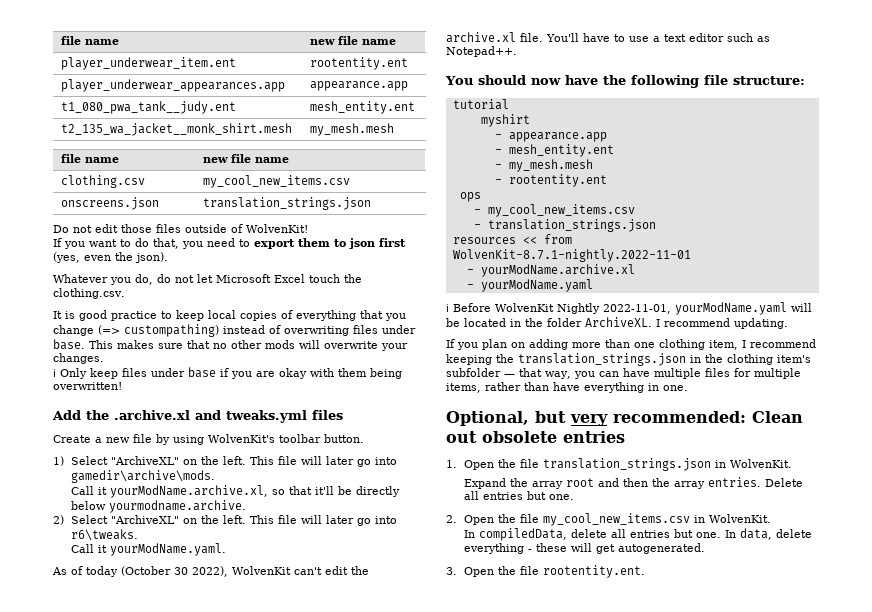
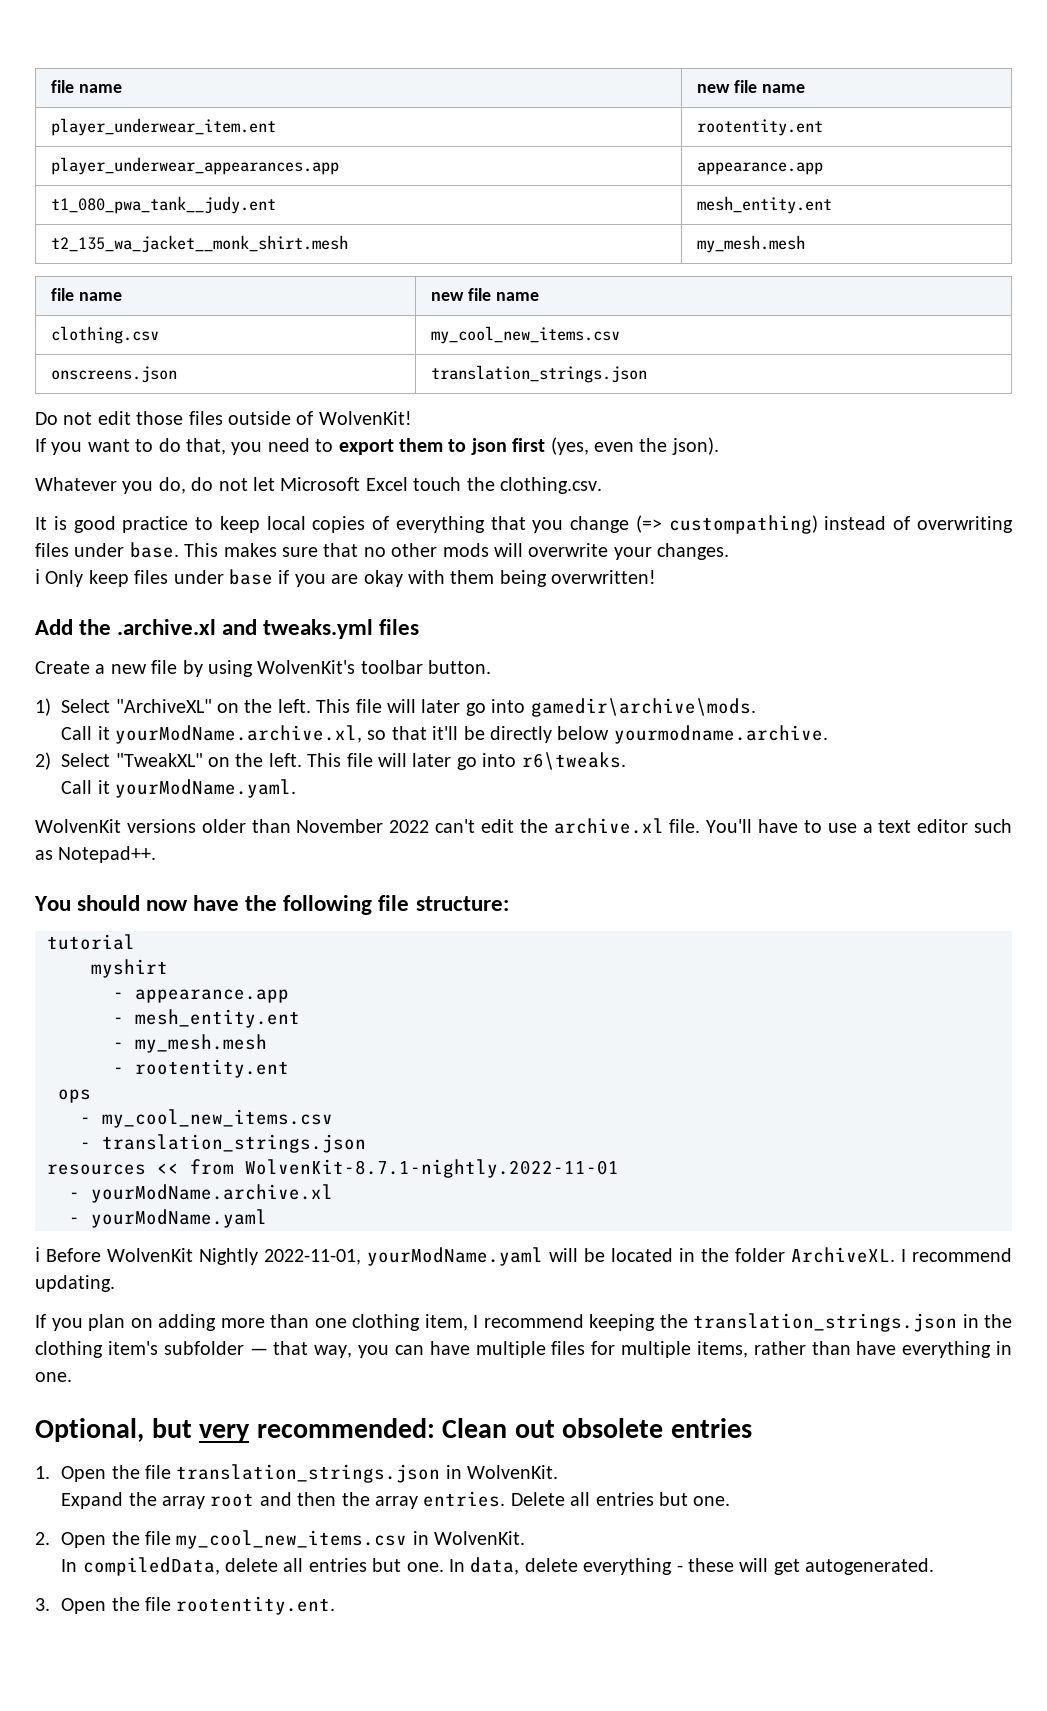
[110,515,179,524] "ArchiveXL" -> [115,753,203,767] "TweakXL"
[52,566,291,577] As of today (October 30 2022), WolvenKit -> [35,819,430,833] WolvenKit versions older than November 2022

